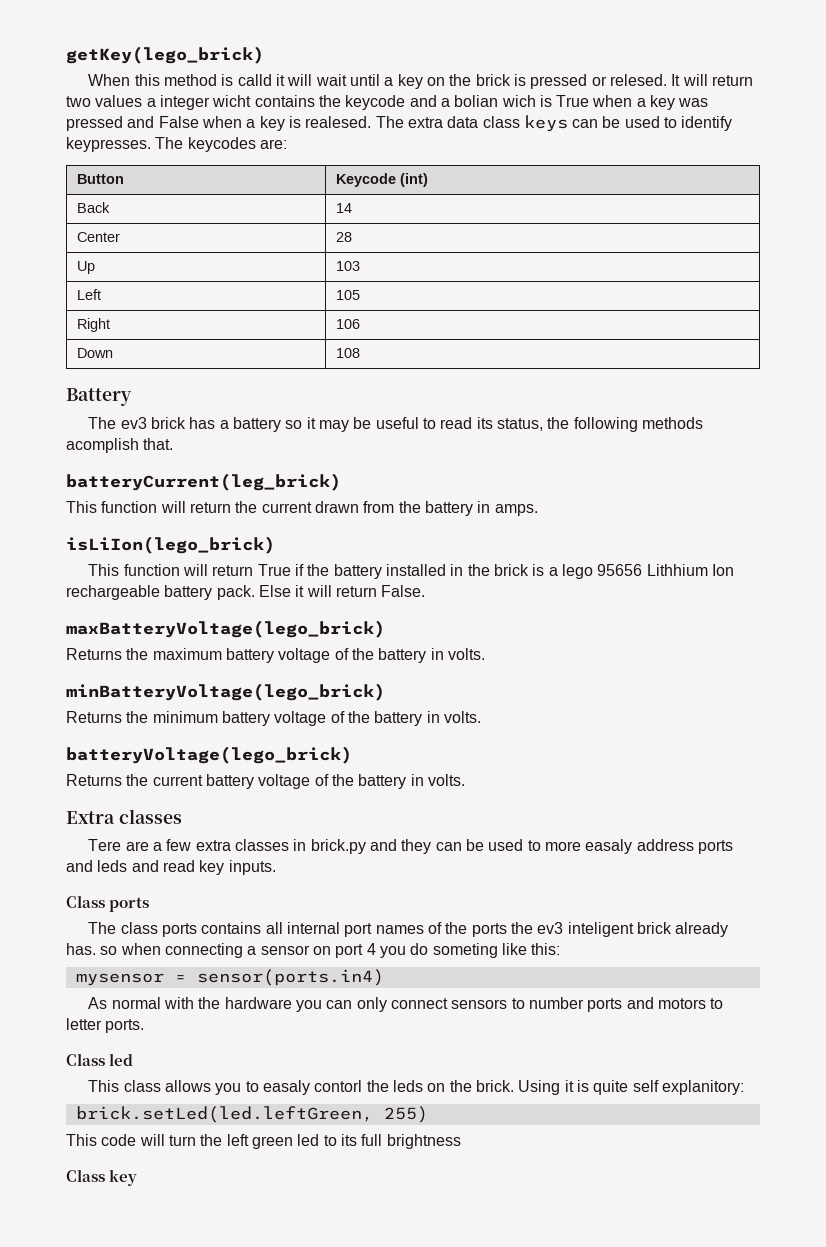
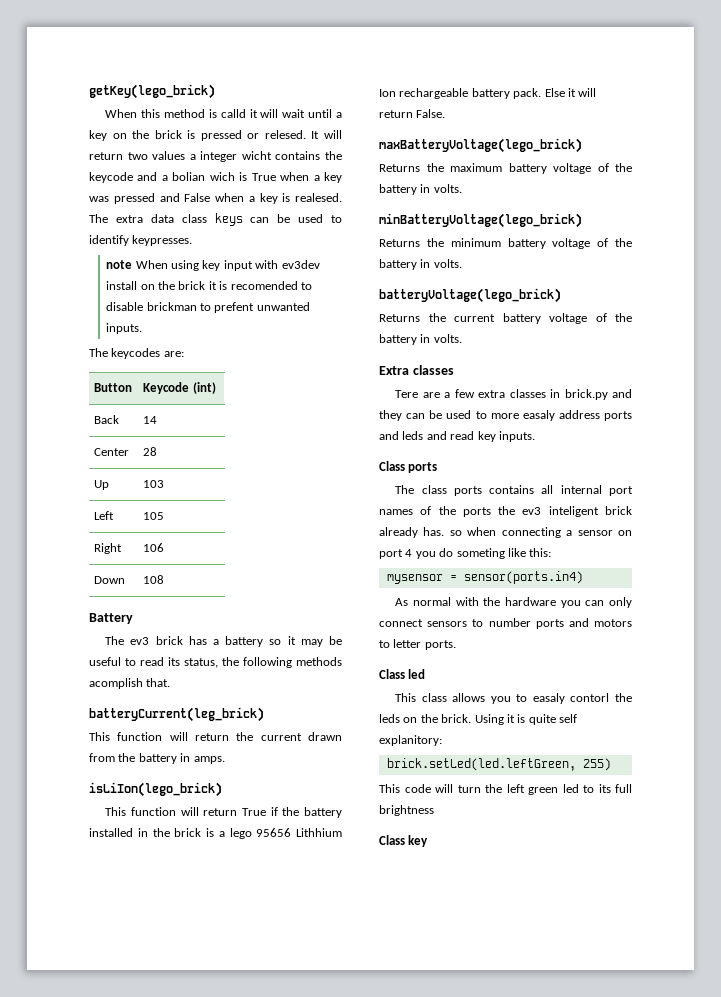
(151, 144) none -> [106,260,320,271] [106,281,312,290] [106,302,310,313] [106,323,143,334] // note When using key input with ev3dev install on the brick it is recomended to disable brickman to prefent unwanted inputs. //

